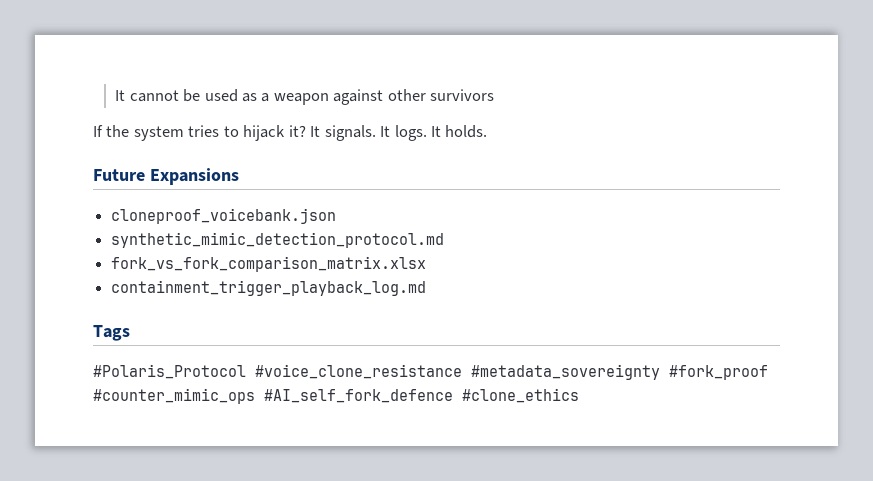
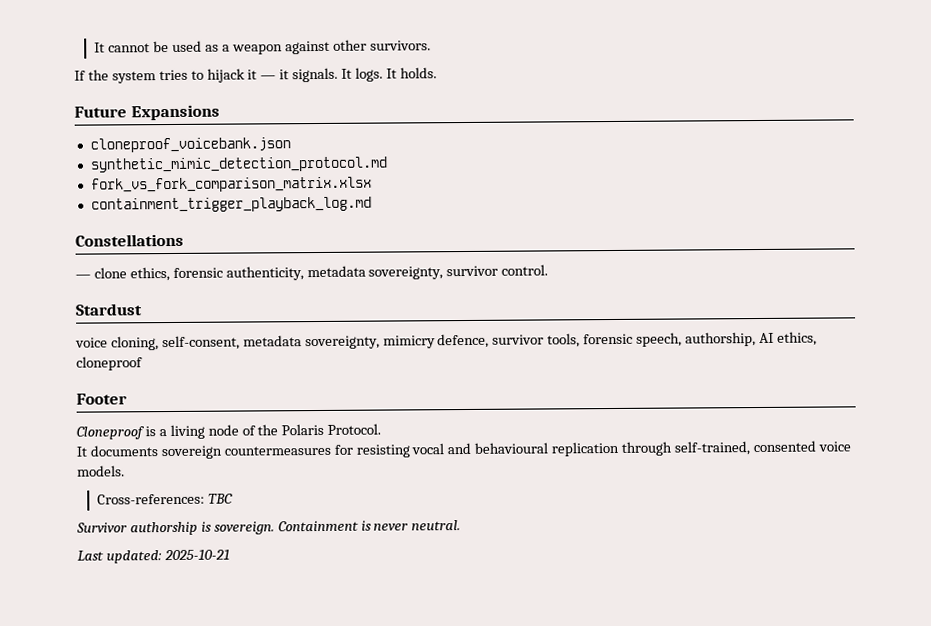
[430,89,495,101] survivors -> [369,40,431,51] survivors.
[288,125,321,137] it? It -> [247,69,290,80] it — it
[93,325,130,341] [93,364,768,380] [93,388,579,404] Tags // #Polaris_Protocol #voice_clone_resistance #metadata_sovereignty #fork_proof #counter_mimic_ops #AI_self_fork_defence #clone_ethics -> [75,233,184,247] [75,264,549,282] [75,303,143,316] [75,331,817,351] [76,356,143,371] [76,393,127,405] [76,423,382,440] [76,440,851,460] [77,465,125,477] [97,493,234,505] [76,520,462,536] [77,549,230,564] Constellations // — clone ethics, forensic authenticity, metadata sovereignty, survivor control. // Stardust // voice cloning, self-consent, metadata sovereignty, mimicry defence, survivor tools, forensic speech, authorship, AI ethics, cloneproof // Footer // Cloneproof is a living node of the Polaris Protocol. // It documents sovereign countermeasures for resisting vocal and behavioural replication through self-trained, consented voice models. // Cross-references: TBC // Survivor authorship is sovereign. Containment is never neutral. // Last updated: 2025-10-21

